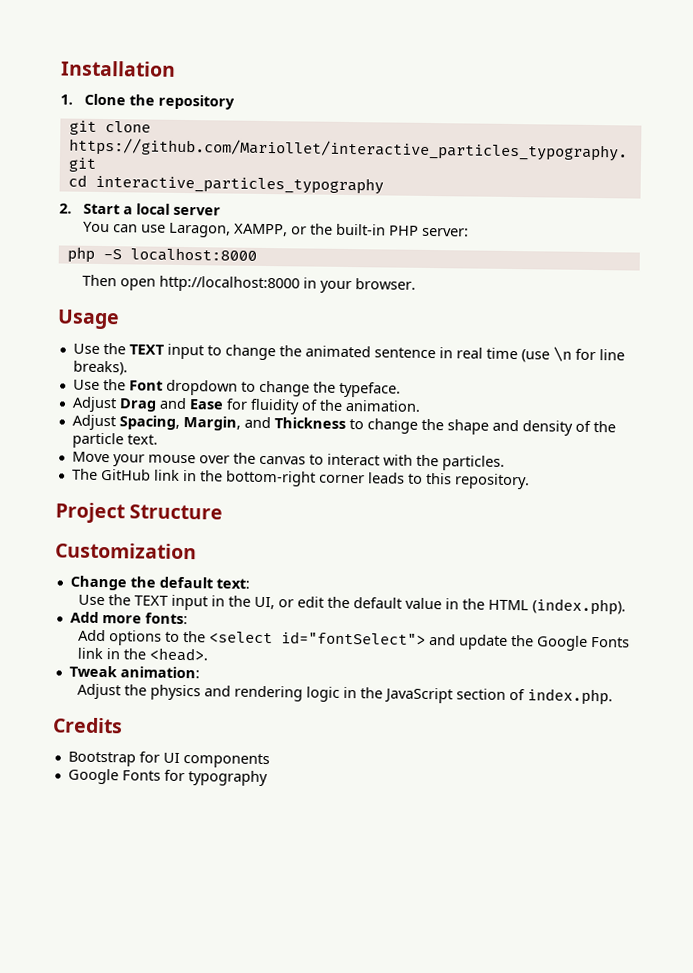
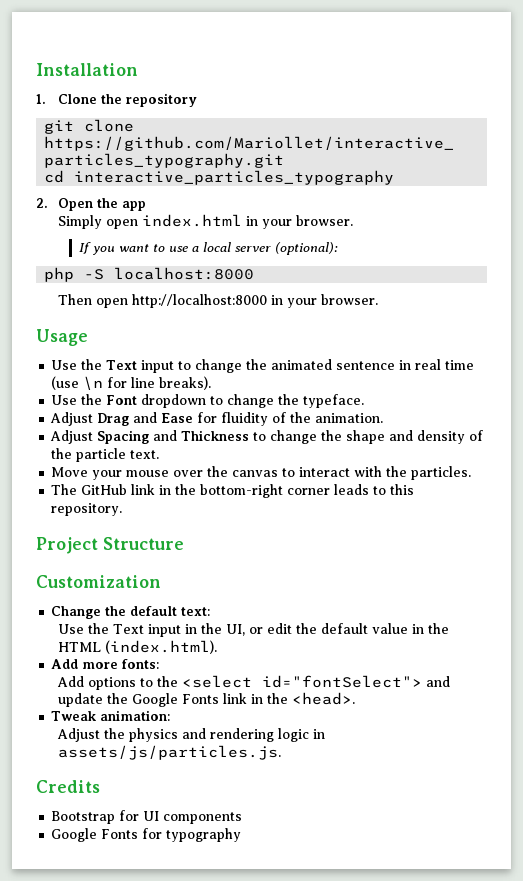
[83,203,222,216] [83,221,470,238] Start a local server // You can use Laragon, XAMPP, or the built-in PHP server: -> [57,198,146,211] [57,214,353,229] [79,242,339,255] Open the app // Simply open index.html in your browser. // If you want to use a local server (optional):
[128,344,165,355] TEXT -> [106,360,138,370] Text
[118,415,241,431] Spacing, Margin, -> [97,430,150,444] Spacing
[134,595,169,606] TEXT -> [112,624,144,634] Text
[532,598,627,616] (index.php). -> [104,640,217,654] (index.html).
[360,687,614,706] the JavaScript section of index.php. -> [57,745,281,760] assets/js/particles.js.

